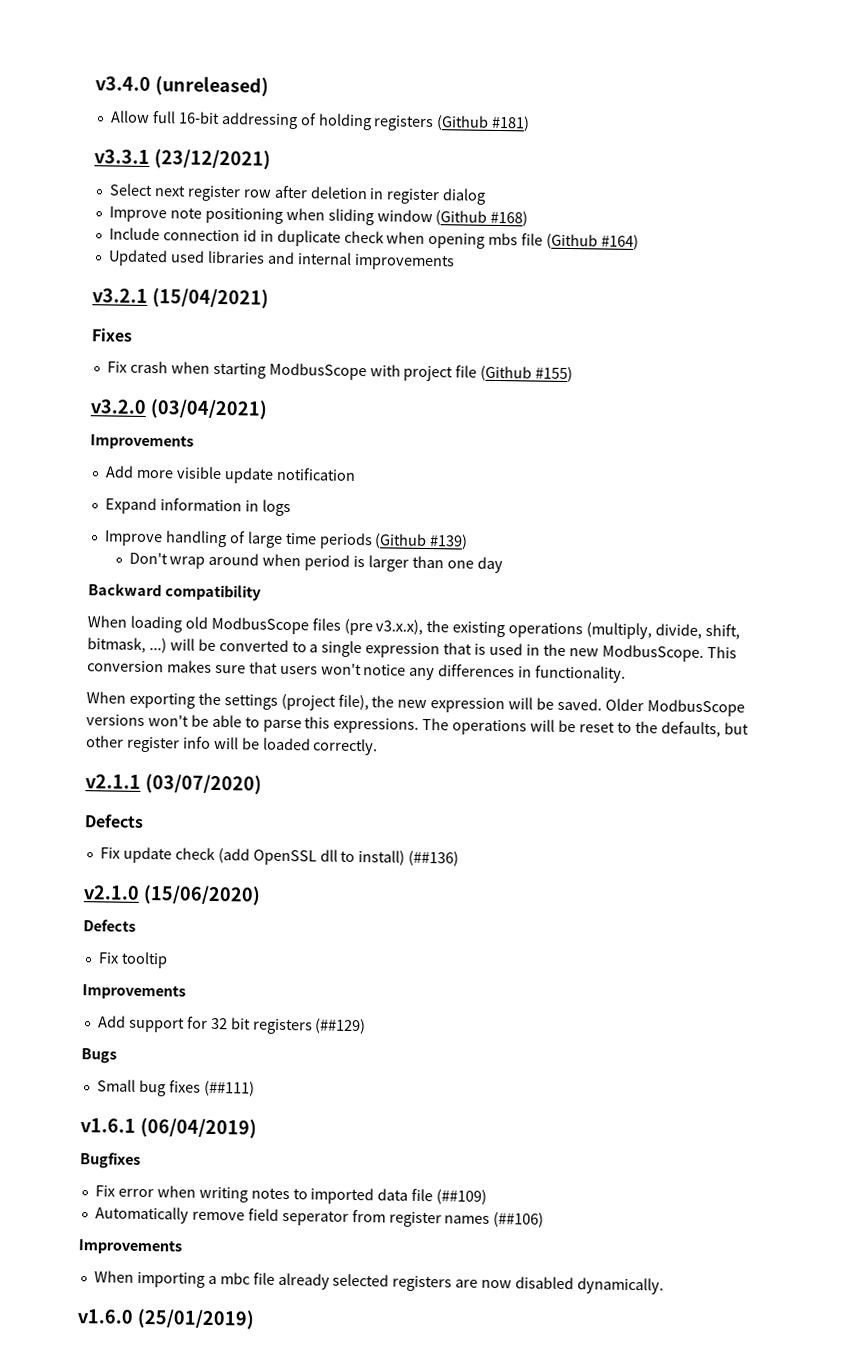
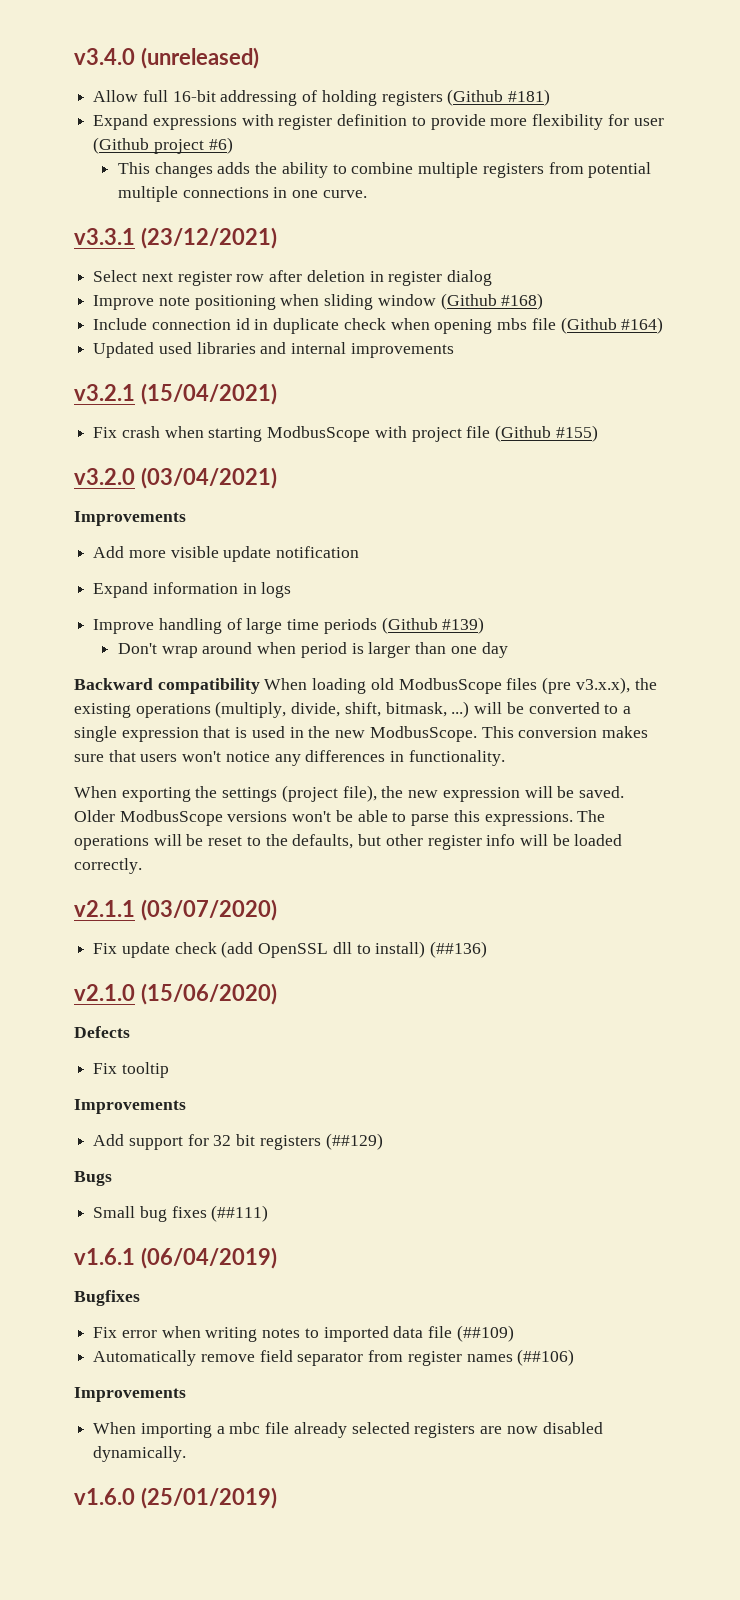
(531, 123) none -> [93,114,664,130] [93,137,233,154] [118,162,652,178] [118,186,367,202] // Expand expressions with register definition to provide more flexibility for user (Github project #6) // This changes adds the ability to combine multiple registers from potential multiple connections in one curve.
[91,328,133,342] // Fixes -> (277, 394) none
(262, 592) // -> (260, 686) none
[84,814,144,828] // Defects -> (277, 910) none
[281,1209,349,1226] seperator -> [297,1352,364,1366] separator

